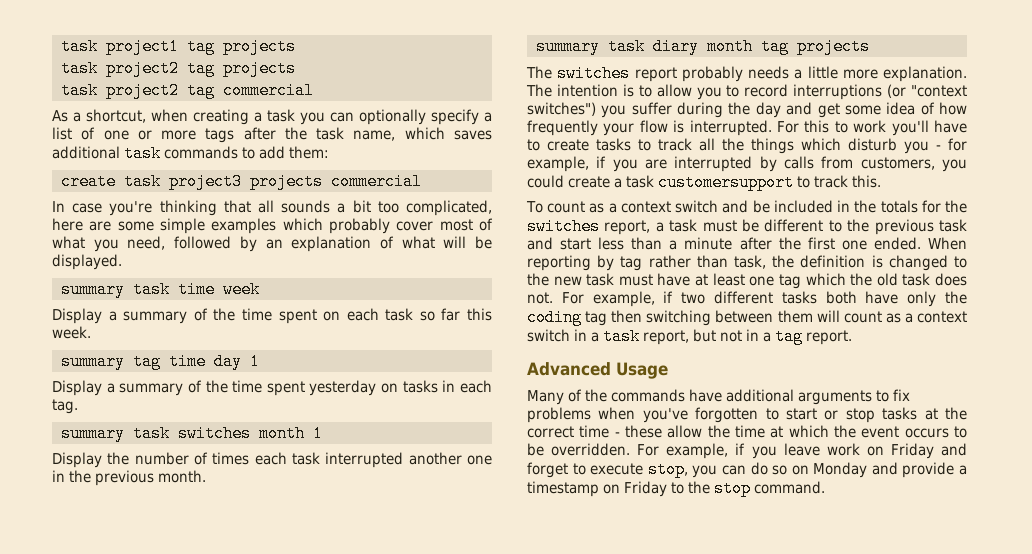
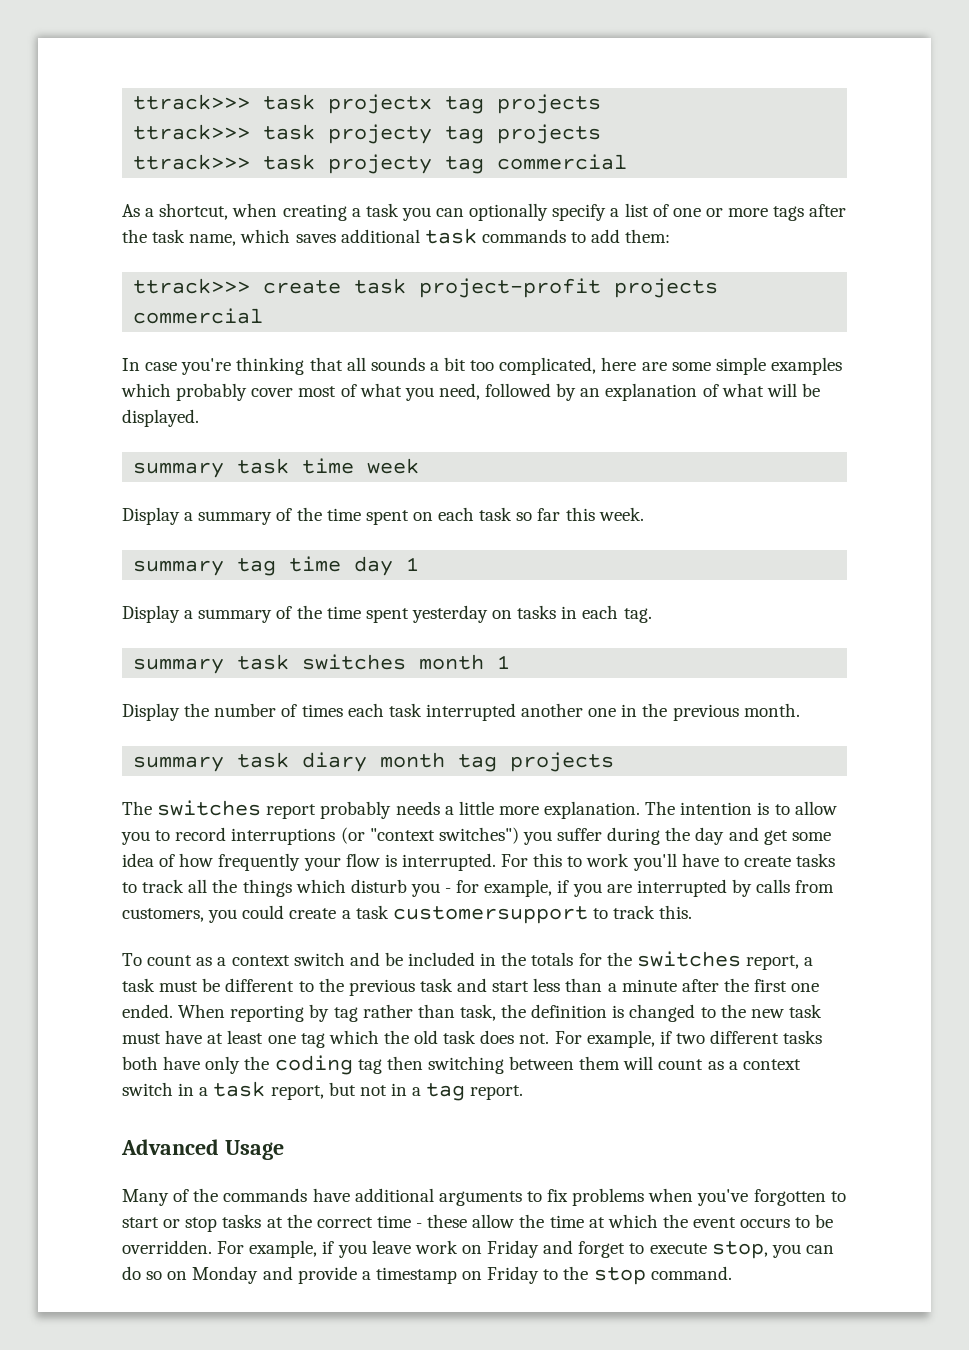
[60,38,296,55] [60,60,296,77] [60,82,179,99] task project1 tag projects // task project2 tag projects // task project2 -> [133,94,602,114] [133,124,602,144] [133,154,433,174] ttrack>>> task projectx tag projects // ttrack>>> task projecty tag projects // ttrack>>> task projecty
(329, 152) none -> [133,278,251,294] ttrack>>>
[168,173,242,190] project3 -> [419,278,602,298] project-profit

